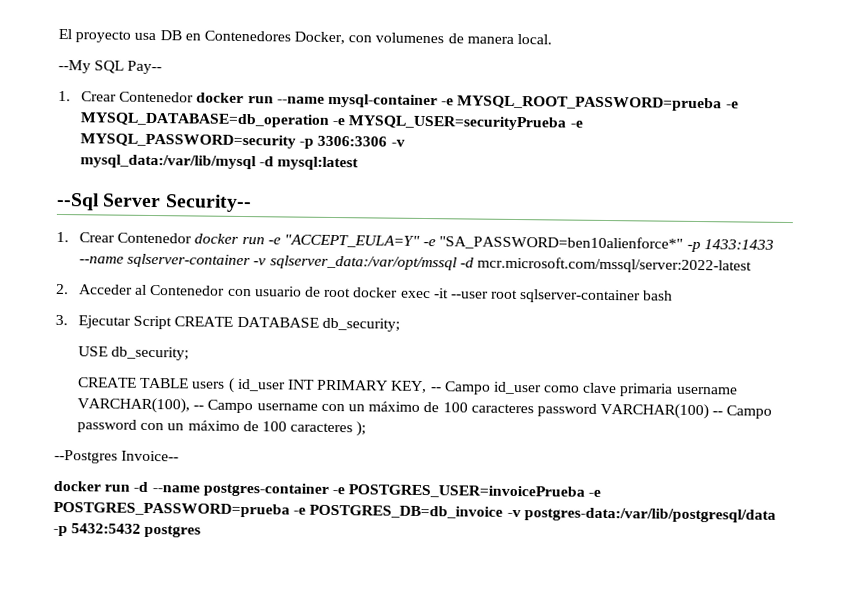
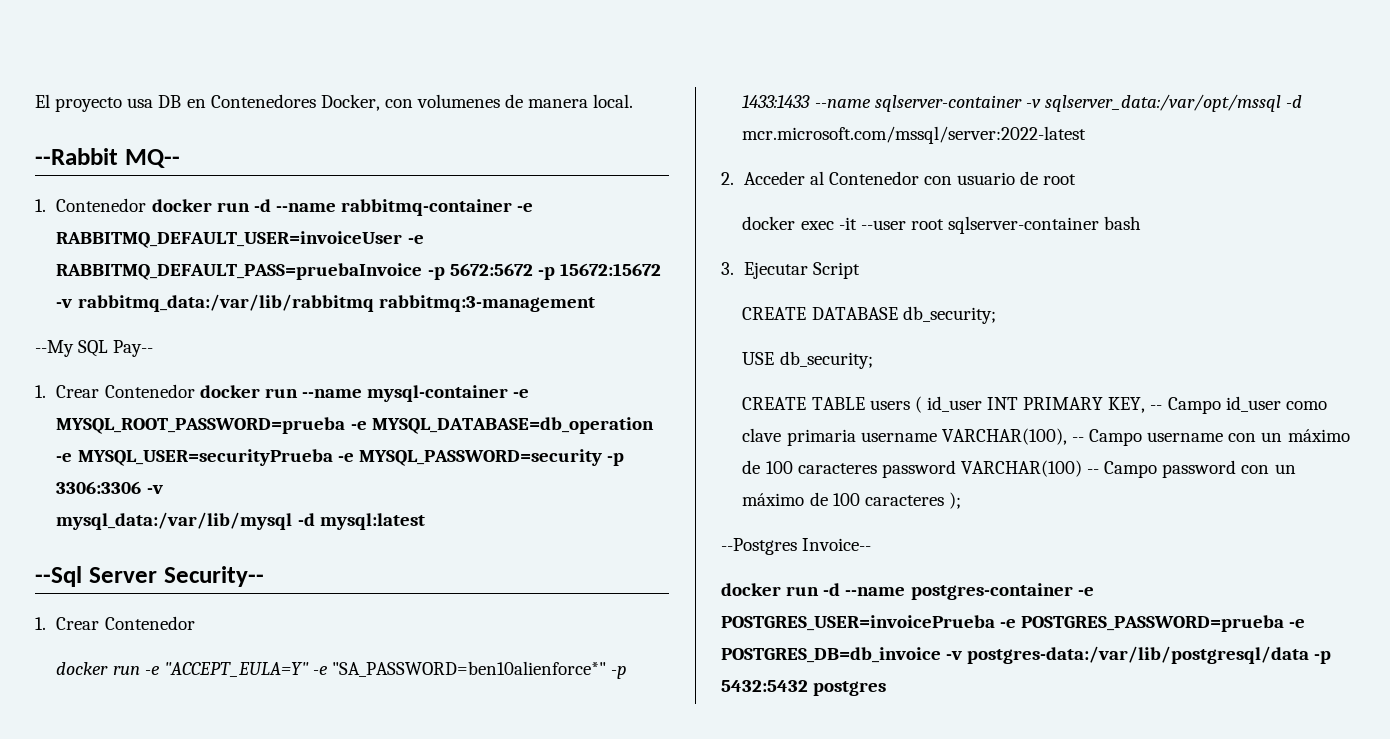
(553, 39) none -> [35,148,180,168] [35,198,534,216] [56,231,424,248] [56,263,661,280] [56,294,595,312] // --Rabbit MQ-- // 1. Contenedor docker run -d --name rabbitmq-container -e RABBITMQ_DEFAULT_USER=invoiceUser -e RABBITMQ_DEFAULT_PASS=pruebaInvoice -p 5672:5672 -p 15672:15672 -v rabbitmq_data:/var/lib/rabbitmq rabbitmq:3-management
(193, 238) none -> (195, 623) //
(352, 292) none -> (1077, 179) //
(173, 322) none -> (860, 270) //

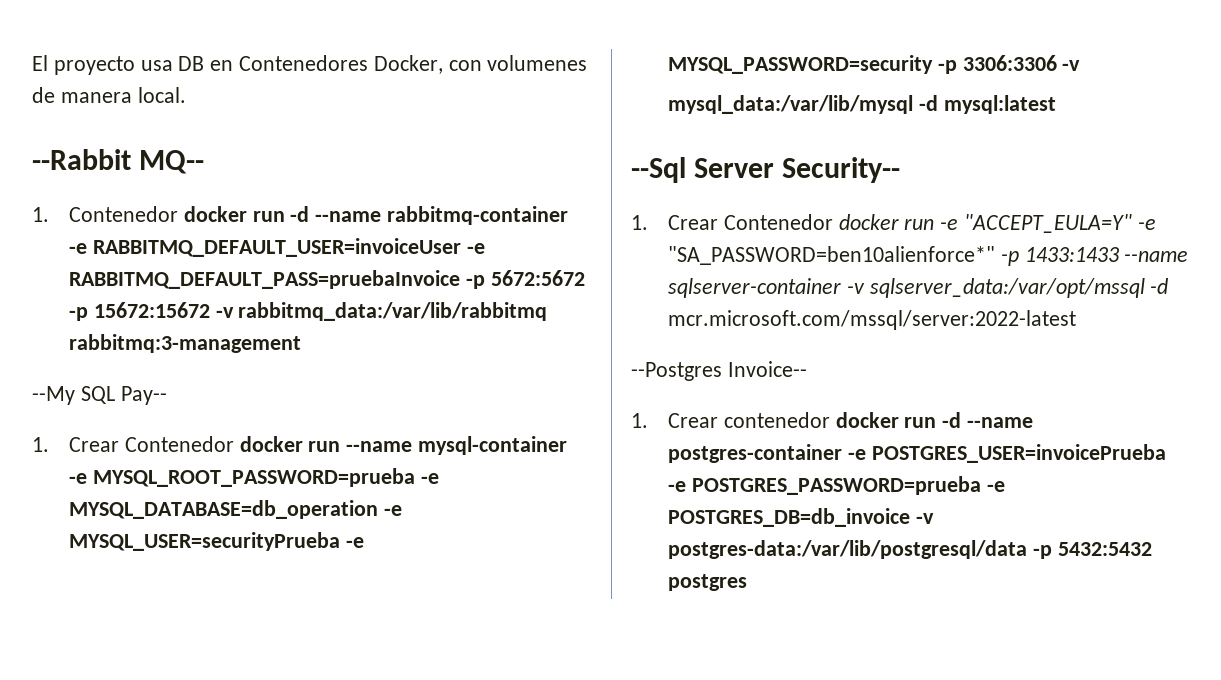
(195, 623) // -> (833, 222) none
[721,171,1077,185] [742,216,1142,234] [721,262,860,279] [742,306,996,324] [742,351,873,369] [742,396,1327,414] [742,428,1350,446] [742,460,1296,478] [742,492,961,509] // 2. Acceder al Contenedor con usuario de root // docker exec -it --user root sqlserver-container bash // 3. Ejecutar Script // CREATE DATABASE db_security; // USE db_security; // CREATE TABLE users ( id_user INT PRIMARY KEY, -- Campo id_user como clave primaria username VARCHAR(100), -- Campo username con un máximo de 100 caracteres password VARCHAR(100) -- Campo password con un máximo de 100 caracteres ); -> (1076, 320) none
(872, 544) none -> [631,412,830,428] 1. Crear contenedor

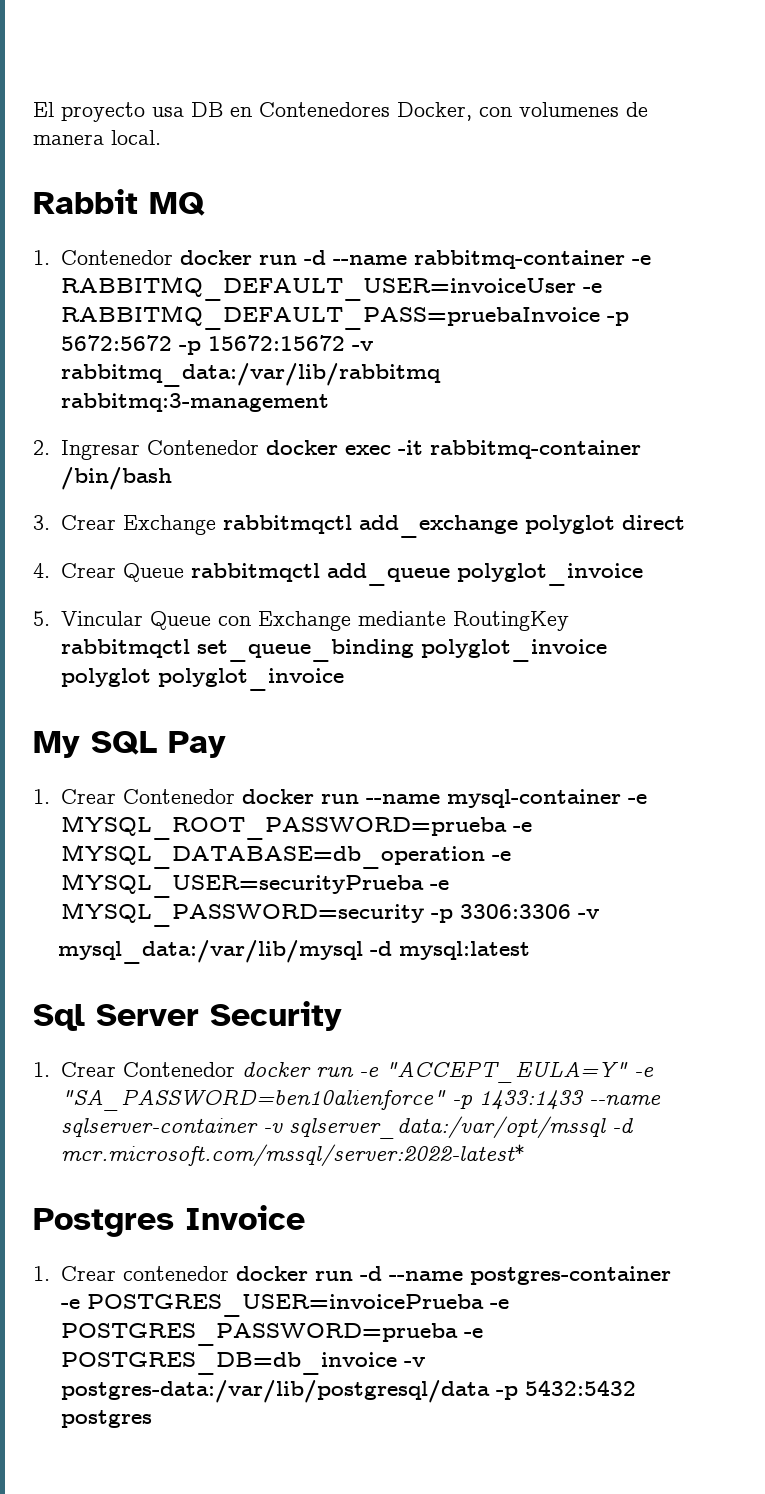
[32,149,205,174] --Rabbit MQ-- -> [33,189,205,216] Rabbit MQ
[32,386,167,405] --My SQL Pay-- -> [33,440,641,460] [60,467,172,490] [33,515,685,538] [33,563,643,586] [33,611,569,631] [60,639,607,662] [60,668,344,691] [33,731,226,758] 2. Ingresar Contenedor docker exec -it rabbitmq-container /bin/bash // 3. Crear Exchange rabbitmqctl add_exchange polyglot direct // 4. Crear Queue rabbitmqctl add_queue polyglot_invoice // 5. Vincular Queue con Exchange mediante RoutingKey rabbitmqctl set_queue_binding polyglot_invoice polyglot polyglot_invoice // My SQL Pay
[631,157,901,183] --Sql Server Security-- -> [33,1001,342,1031] Sql Server Security
[667,246,995,265] "SA_PASSWORD=ben10alienforce*" -> [60,1089,446,1111] "SA_PASSWORD=ben10alienforce"
[667,310,1076,330] [631,361,807,381] mcr.microsoft.com/mssql/server:2022-latest // --Postgres Invoice-- -> [60,1144,525,1166] [33,1205,305,1237] mcr.microsoft.com/mssql/server:2022-latest* // Postgres Invoice

